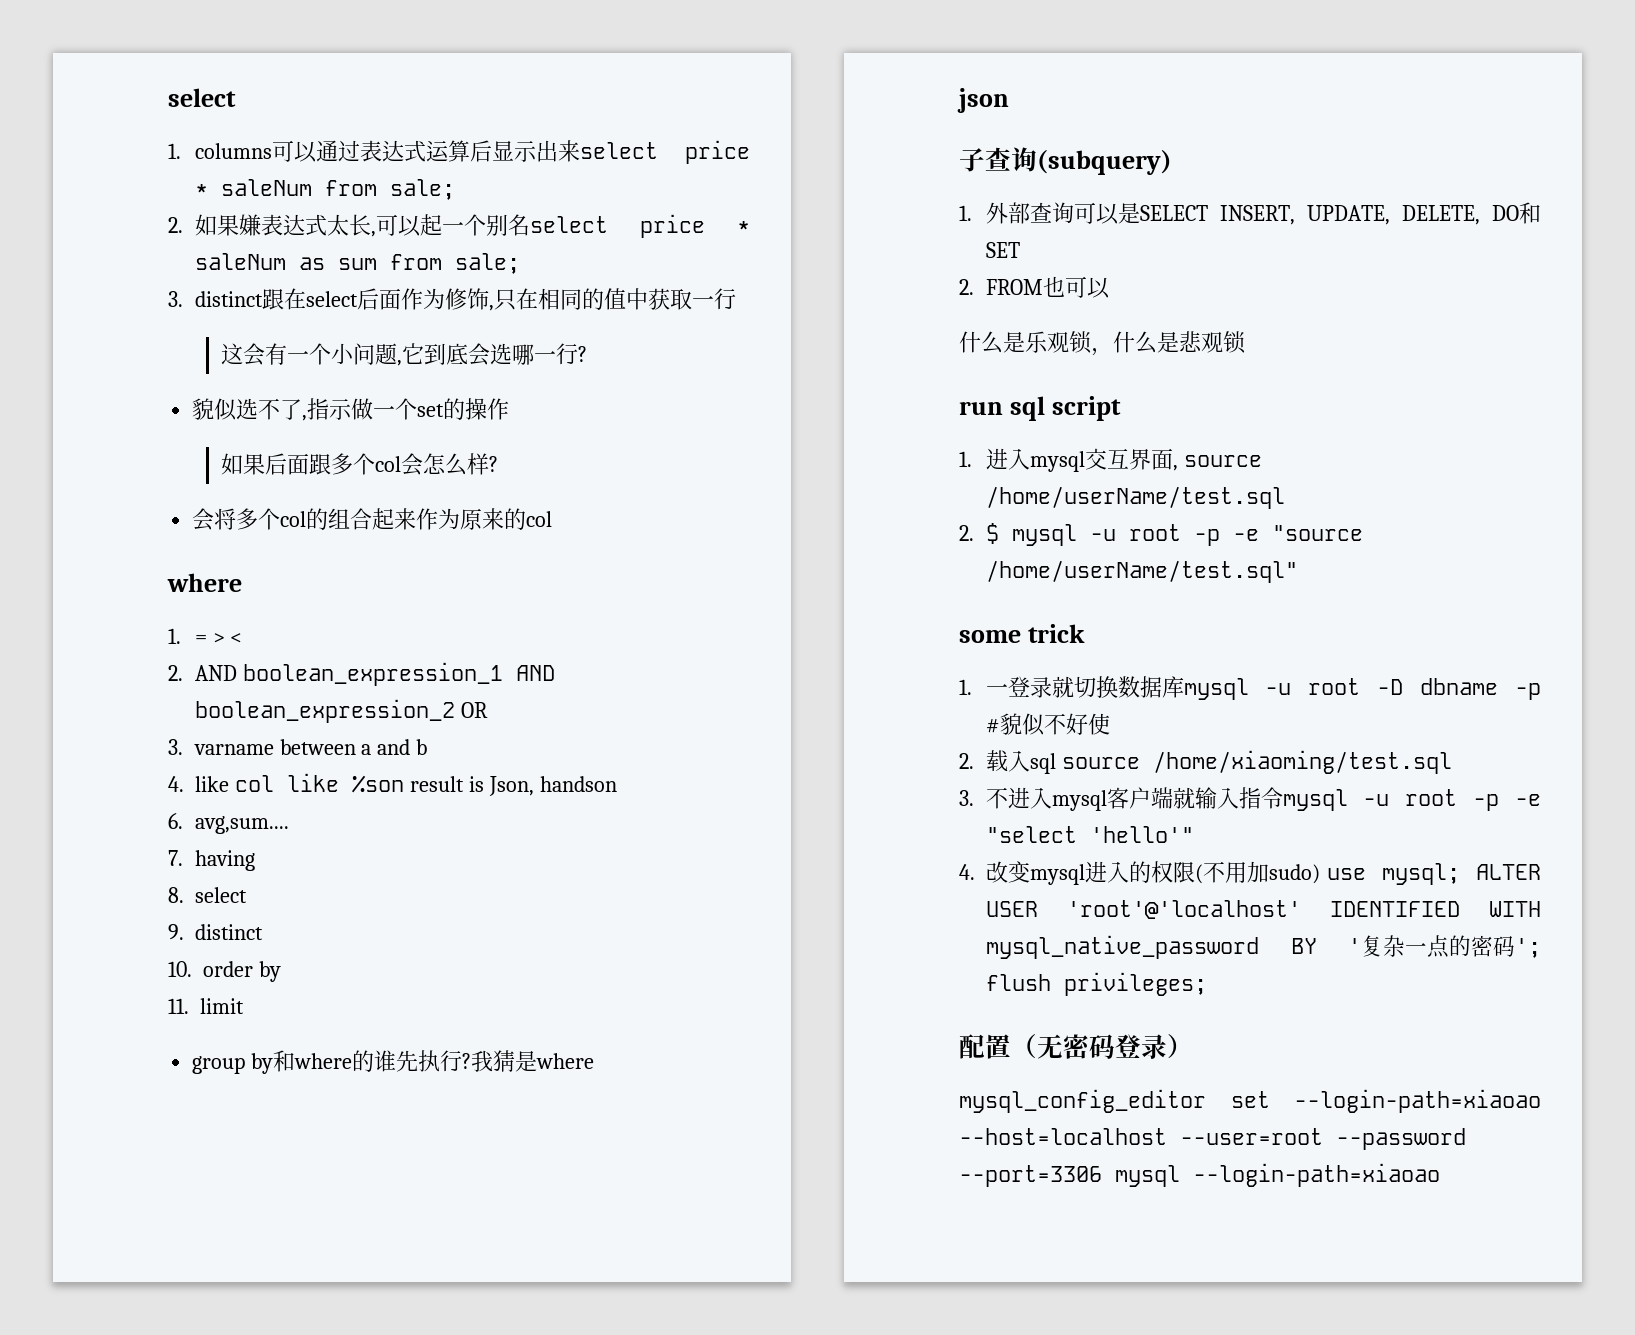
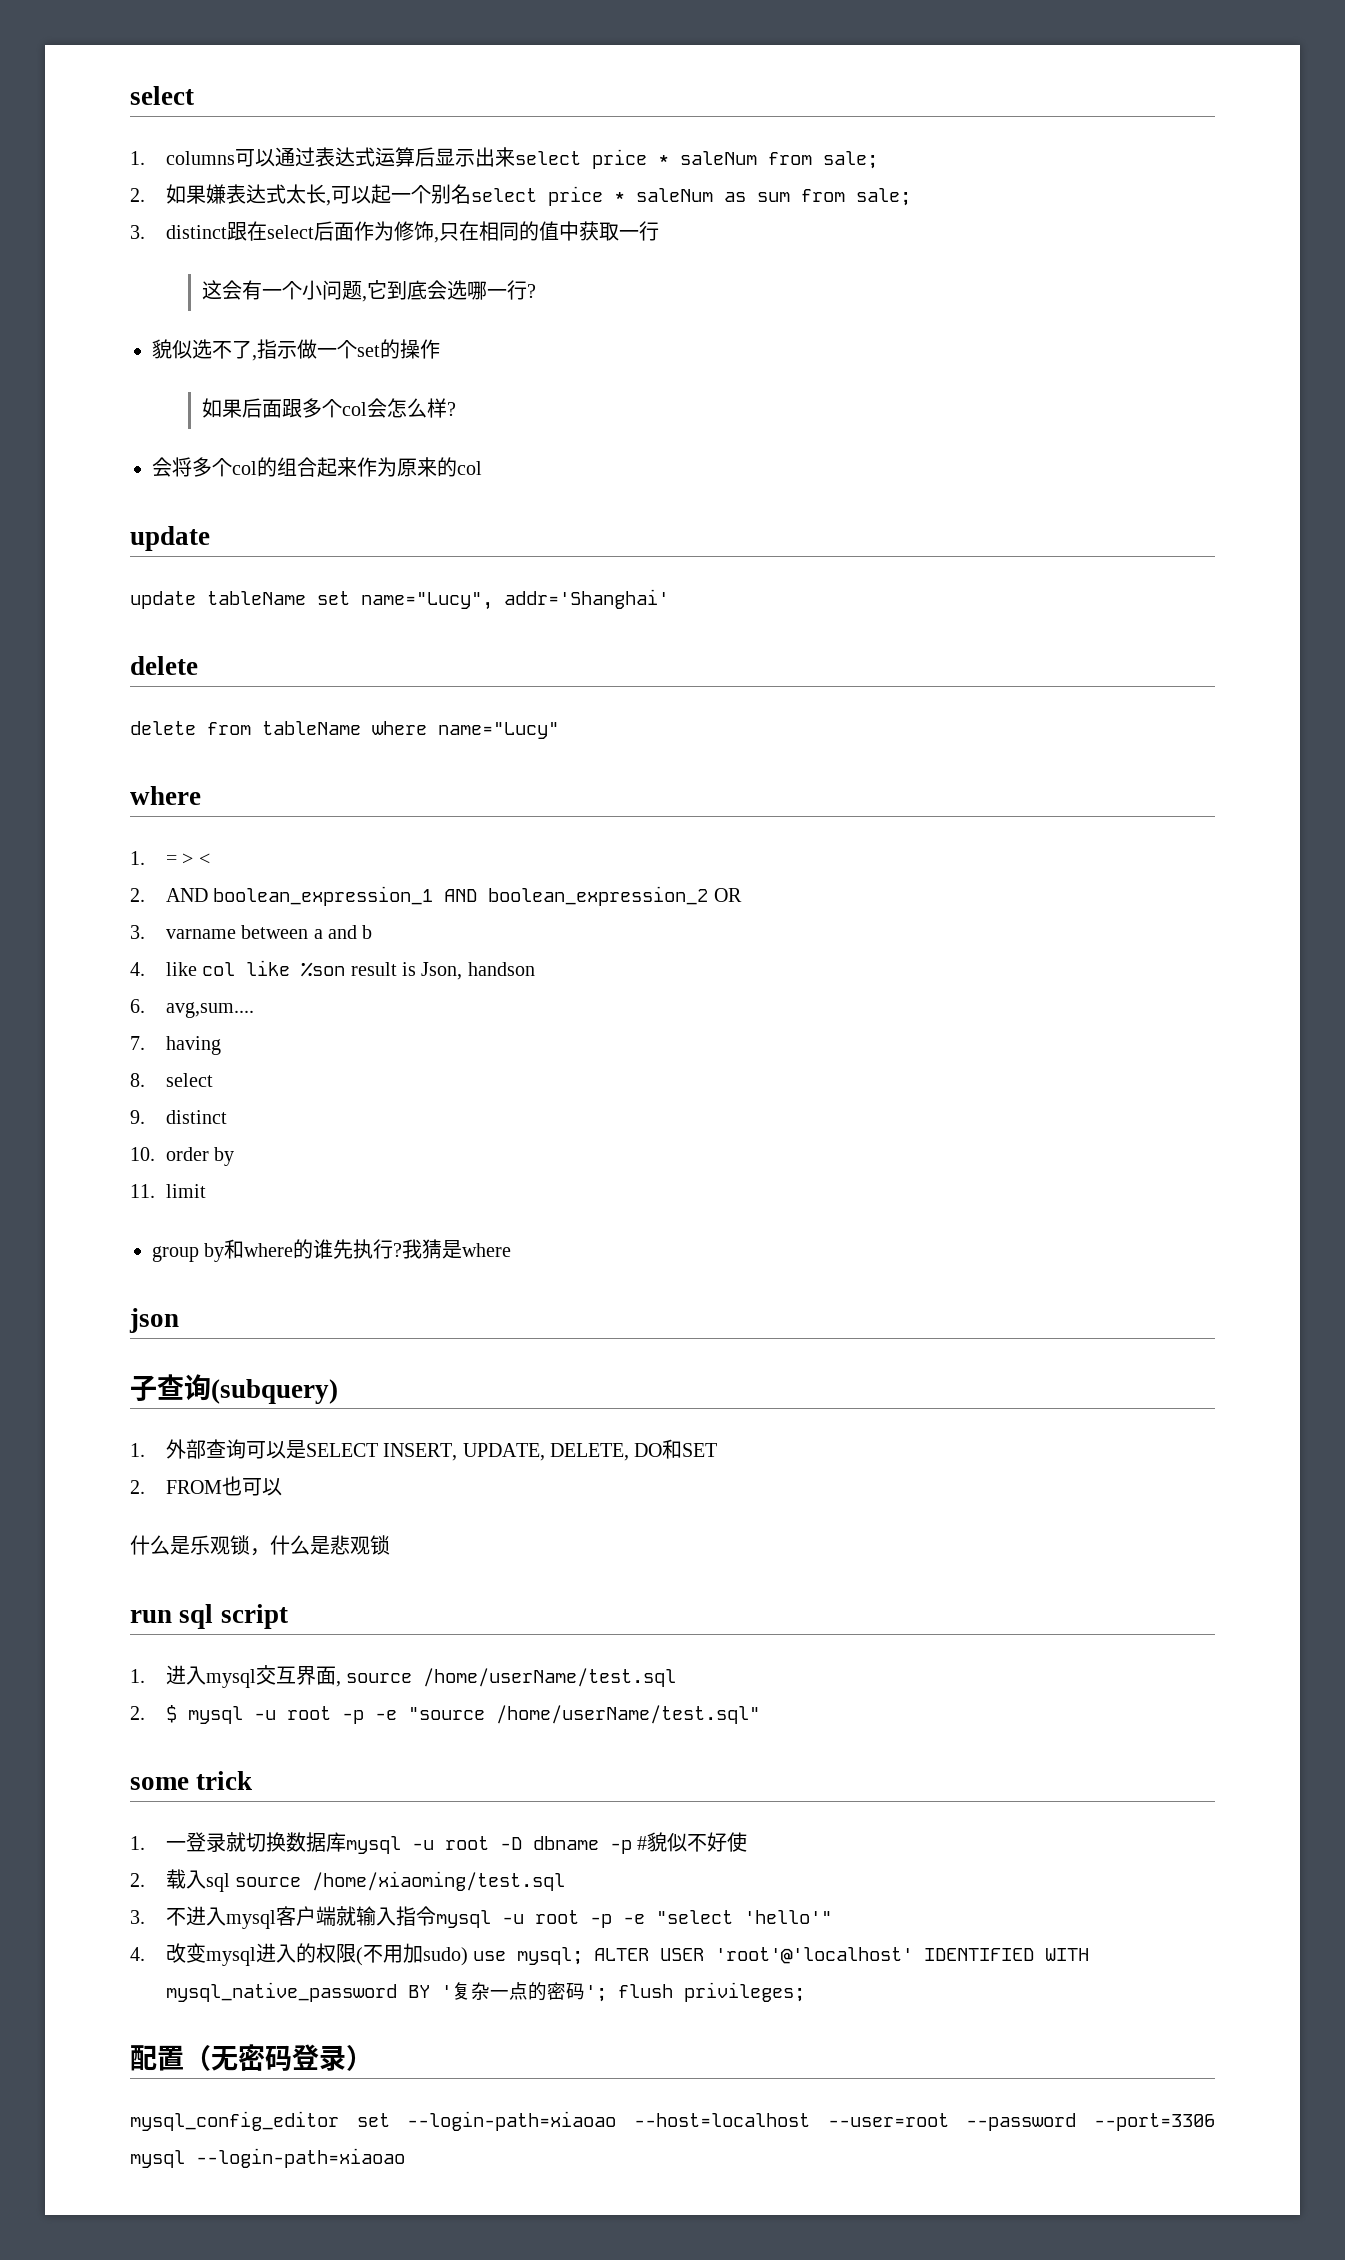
(553, 519) none -> [130,526,210,551] [130,589,669,610] [130,656,198,675] [130,721,559,739] // update // update tableName set name="Lucy", addr='Shanghai' // delete // delete from tableName where name="Lucy"

